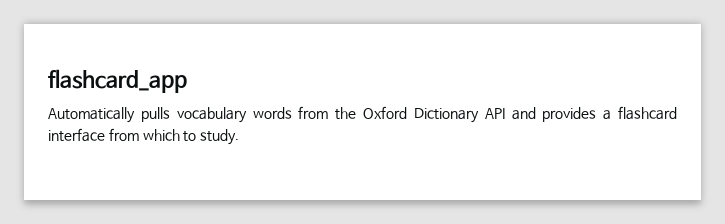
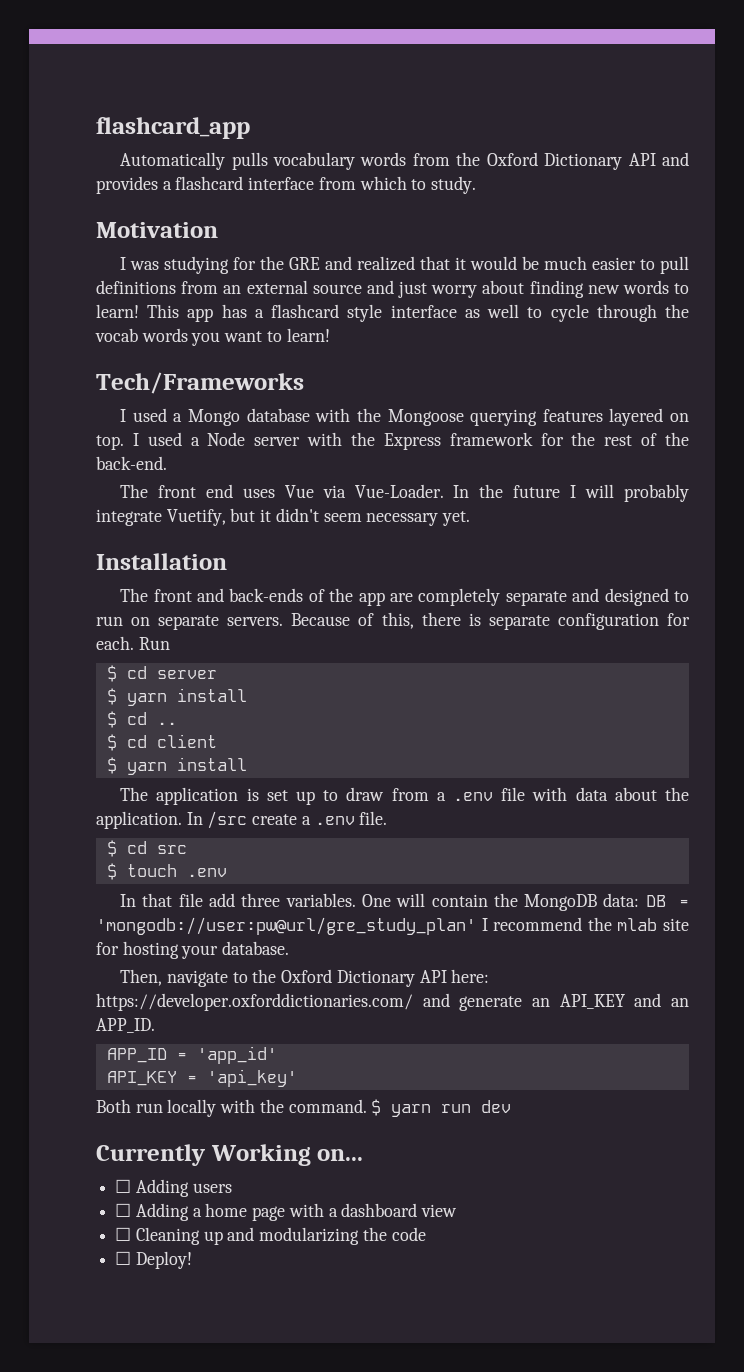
(240, 137) none -> [96,222,218,238] [120,256,689,274] [96,280,689,298] [96,304,689,322] [95,328,330,346] [96,372,304,394] [120,408,689,426] [96,432,689,450] [96,456,167,470] [120,484,690,502] [96,508,471,526] [96,553,227,570] [120,588,690,606] [96,612,690,630] [96,636,170,650] [106,665,217,682] [106,688,247,706] [106,711,177,728] [106,734,217,751] [106,757,247,775] [120,787,689,805] [96,811,388,829] [106,840,187,857] [106,863,227,880] [120,893,690,911] [96,917,690,935] [96,941,290,959] [120,969,490,987] [96,993,689,1011] [96,1018,155,1033] [106,1046,277,1064] [106,1069,297,1087] [96,1099,512,1117] [96,1144,364,1166] [115,1179,232,1197] [115,1203,458,1221] [115,1227,426,1245] [115,1251,192,1269] // Motivation // I was studying for the GRE and realized that it would be much easier to pull definitions from an external source and just worry about finding new words to learn! This app has a flashcard style interface as well to cycle through the vocab words you want to learn! // Tech/Frameworks // I used a Mongo database with the Mongoose querying features layered on top. I used a Node server with the Express framework for the rest of the back-end. // The front end uses Vue via Vue-Loader. In the future I will probably integrate Vuetify, but it didn't seem necessary yet. // Installation // The front and back-ends of the app are completely separate and designed to run on separate servers. Because of this, there is separate configuration for each. Run // $ cd server // $ yarn install // $ cd .. // $ cd client // $ yarn install // The application is set up to draw from a .env file with data about the application. In /src create a .env file. // $ cd src // $ touch .env // In that file add three variables. One will contain the MongoDB data: DB = 'mongodb://user:pw@url/gre_study_plan' I recommend the mlab site for hosting your database. // Then, navigate to the Oxford Dictionary API here: https://developer.oxforddictionaries.com/ and generate an API_KEY and an APP_ID. // APP_ID = 'app_id' // API_KEY = 'api_key' // Both run locally with the command. $ yarn run dev // Currently Working on... // ☐ Adding users // ☐ Adding a home page with a dashboard view // ☐ Cleaning up and modularizing the code // ☐ Deploy!

